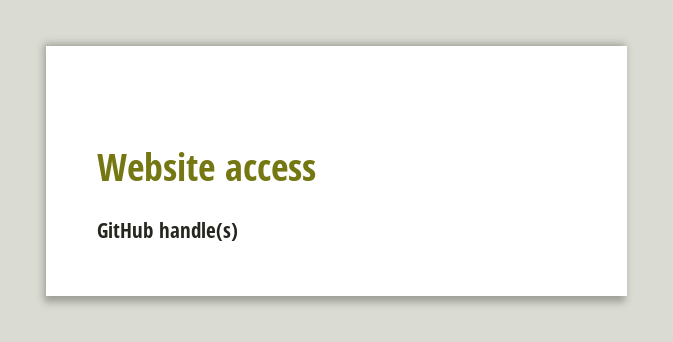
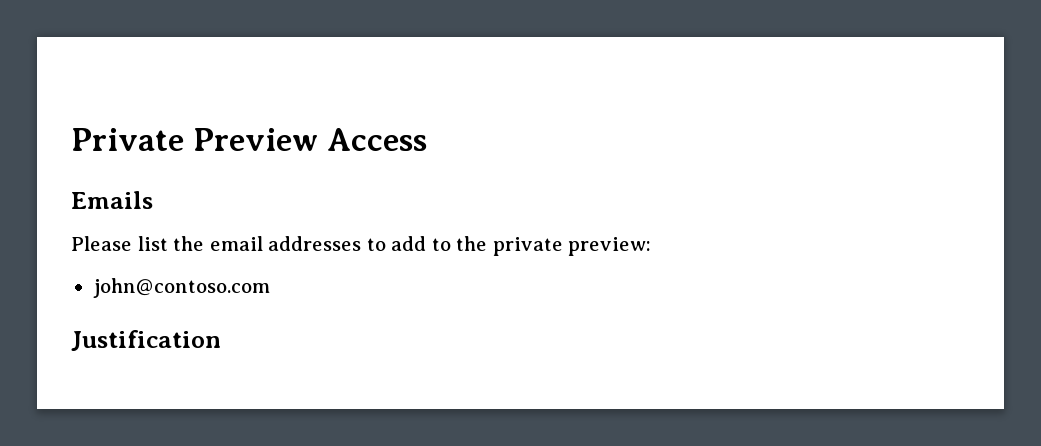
[97,152,317,181] [97,222,238,241] Website access // GitHub handle(s) -> [71,128,427,151] [71,191,153,209] [71,236,652,256] [92,278,270,298] [71,330,221,351] Private Preview Access // Emails // Please list the email addresses to add to the private preview: // john@contoso.com // Justification

